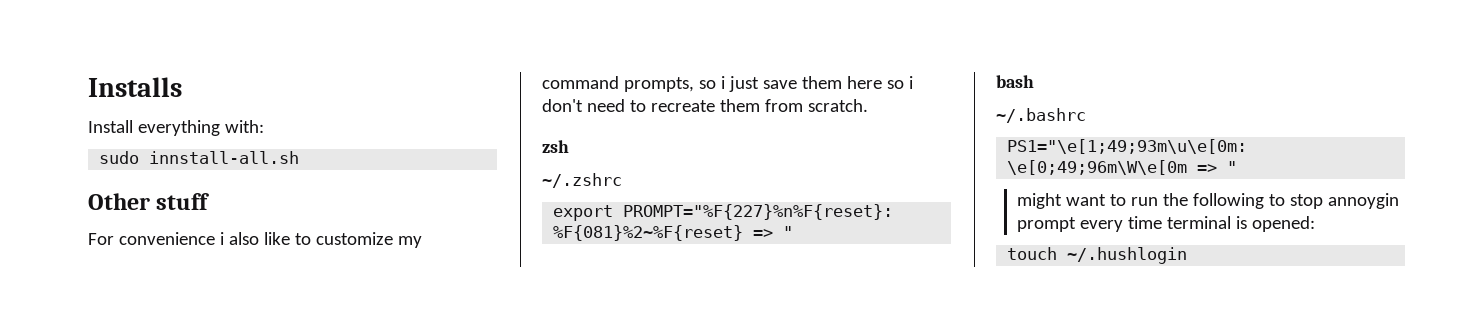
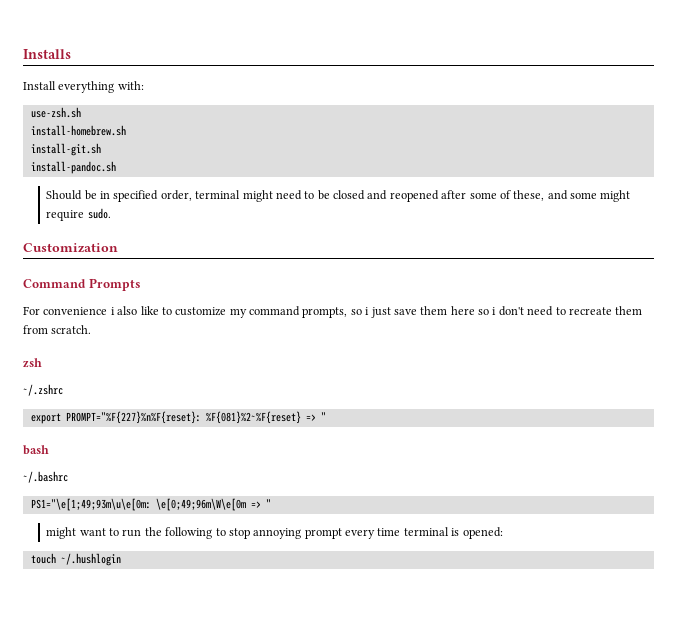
[99,151,300,164] [88,193,210,210] sudo innstall-all.sh // Other stuff -> [30,107,81,118] [30,125,126,136] [30,143,101,156] [30,161,116,174] [46,190,631,202] [46,208,111,221] [23,243,118,253] [23,278,141,291] use-zsh.sh // install-homebrew.sh // install-git.sh // install-pandoc.sh // Should be in specified order, terminal might need to be closed and reopened after some of these, and some might require sudo. // Customization // Command Prompts
[1328,193,1400,209] annoygin -> [253,528,302,539] annoying

